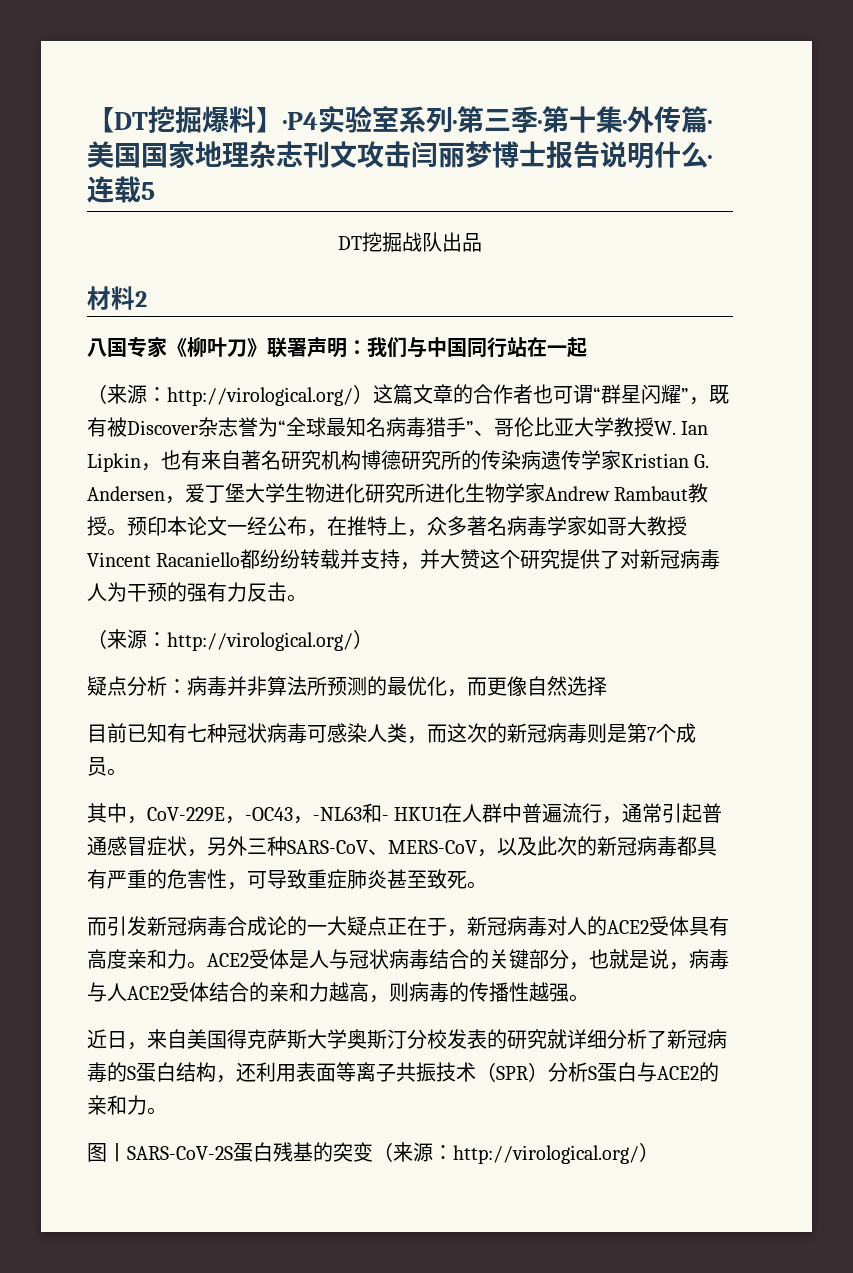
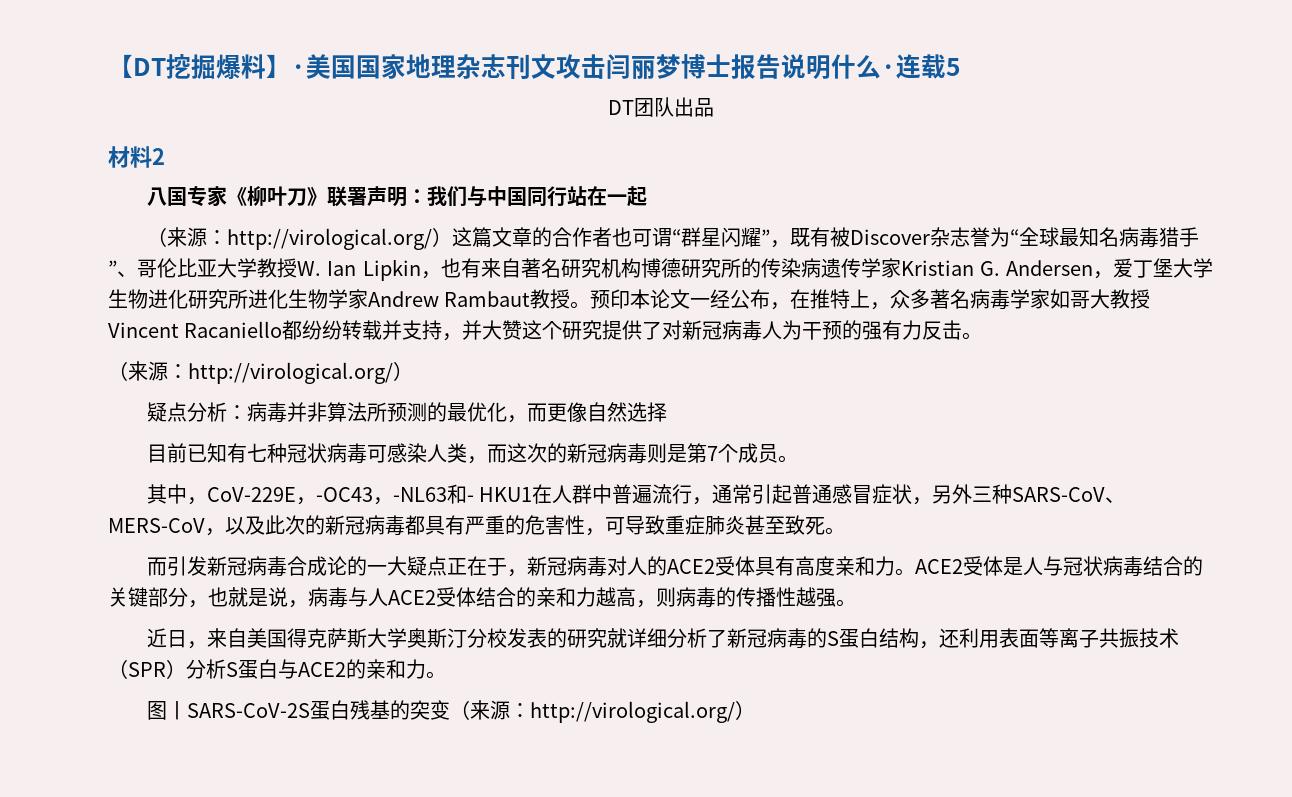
[283,106,708,133] ·P4实验室系列·第三季·第十集·外传篇 -> (291, 66) none
[362,232,422,252] 挖掘战 -> [633,98,654,117] 团

